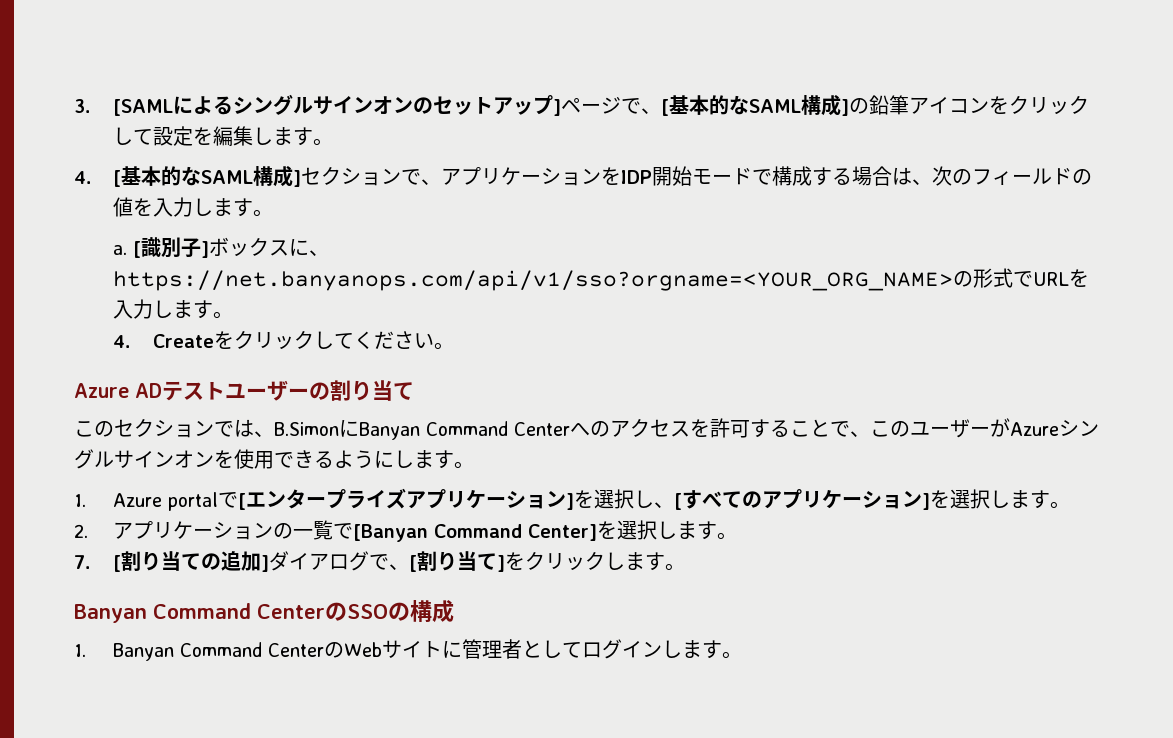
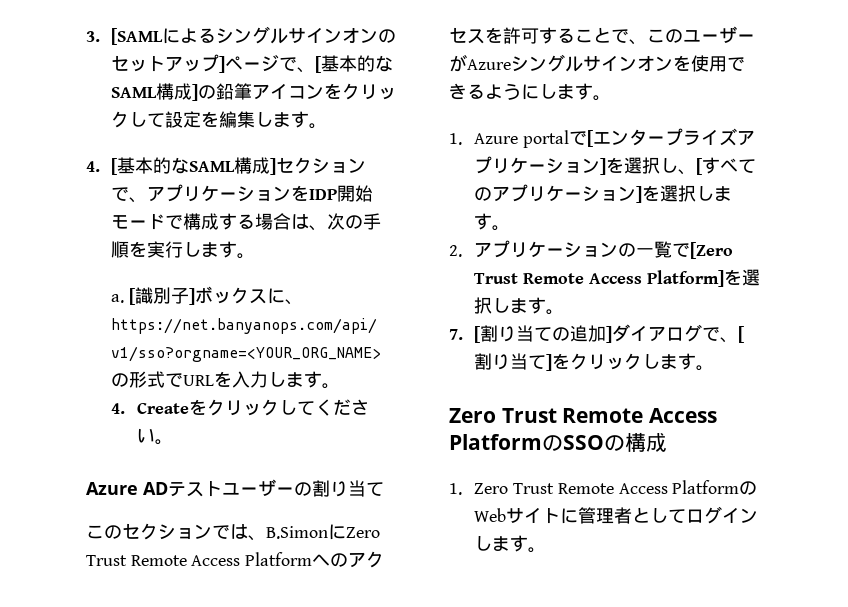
[972,168,1093,185] [113,197,194,217] フィールドの値を入力 -> [363,213,382,230] [111,241,184,258] 手順を実行
[359,421,570,440] Banyan Command Center -> [346,527,380,538] [86,552,313,566] Zero Trust Remote Access Platform
[353,524,598,542] [Banyan Command Center] -> [690,242,734,259] [474,270,724,287] [Zero Trust Remote Access Platform]
[74,603,325,623] Banyan Command Center -> [449,408,717,423] [449,434,542,450] Zero Trust Remote Access Platform
[113,642,325,661] Banyan Command Center -> [474,480,740,494] Zero Trust Remote Access Platform

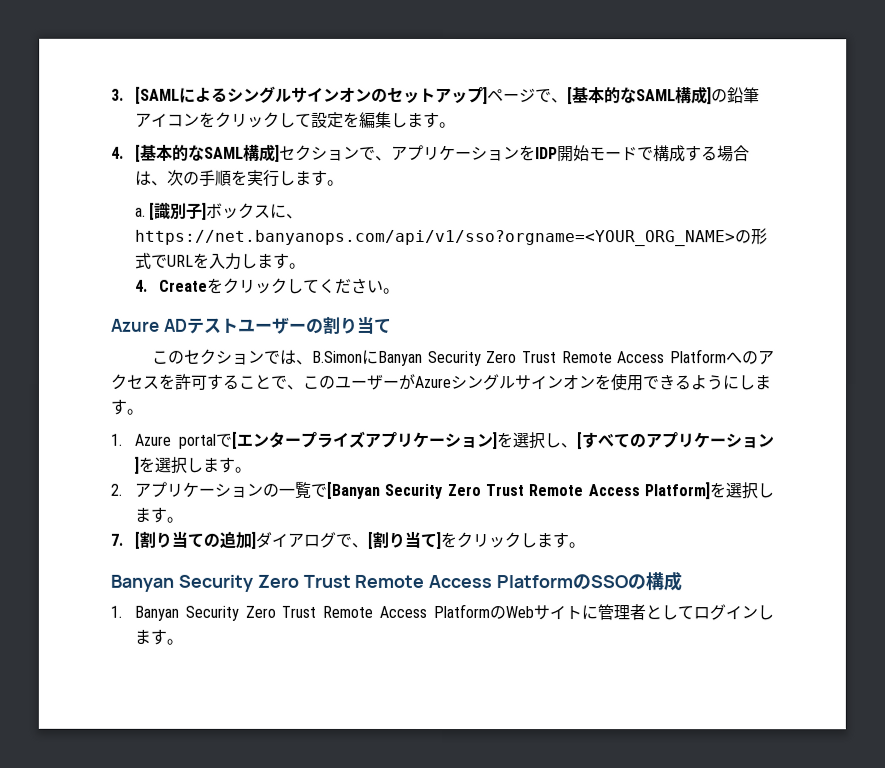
(346, 532) none -> [378,350,482,367] Banyan Security
[690,242,734,259] [Zero -> [325,481,481,500] [Banyan Security Zero
(715, 368) none -> [110,574,253,592] Banyan Security
(462, 489) none -> [133,605,239,621] Banyan Security

